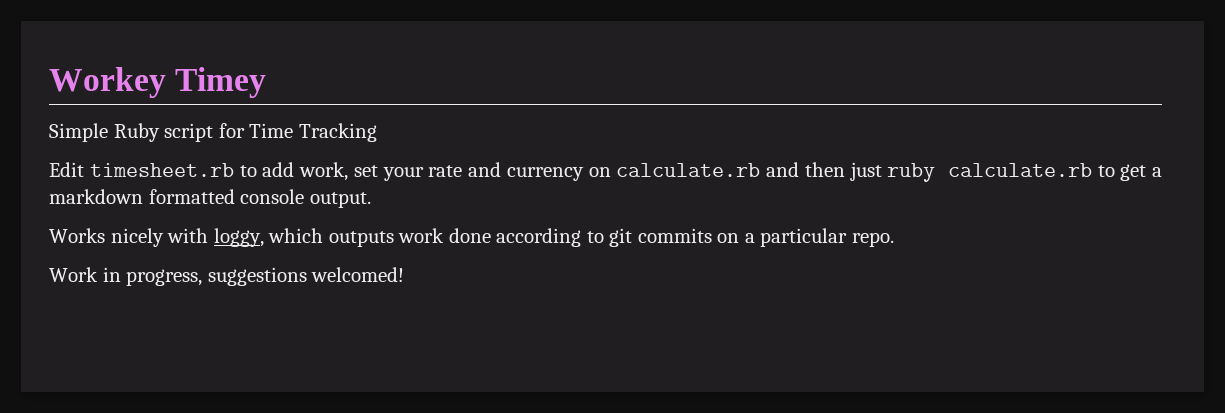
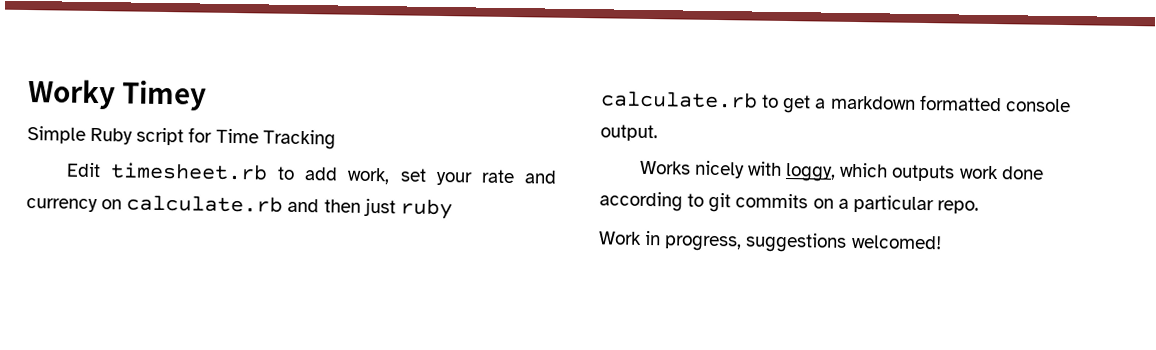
[49,67,166,98] Workey -> [27,79,116,110] Worky

